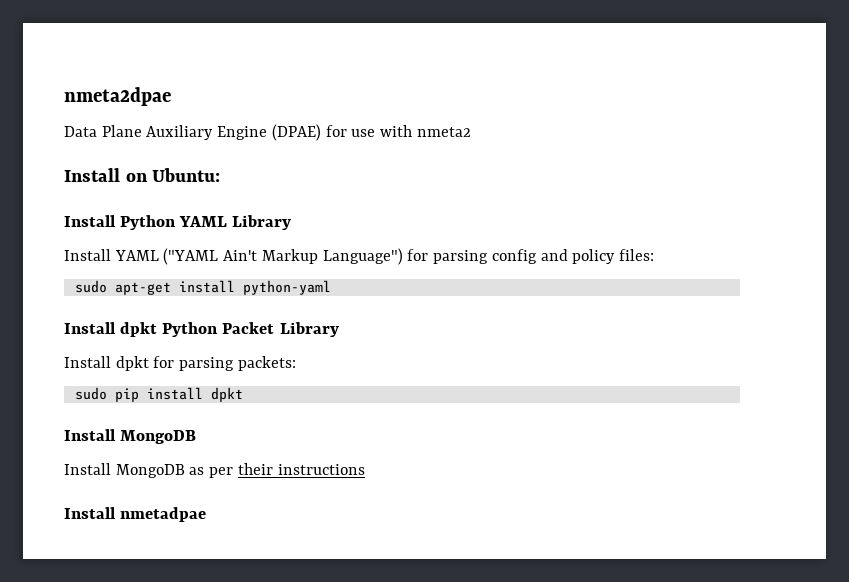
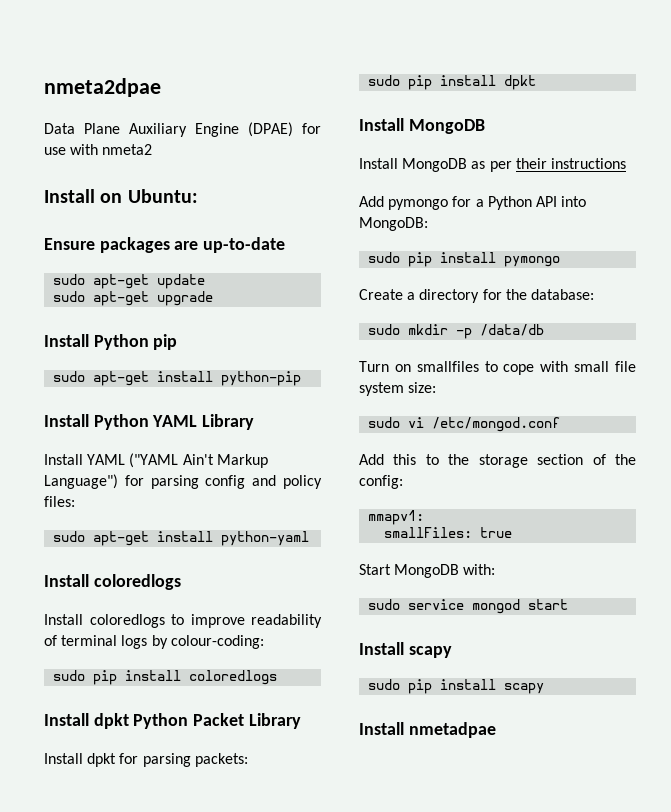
(221, 175) none -> [44,237,286,253] [53,274,206,289] [53,291,214,306] [44,334,178,350] [53,371,302,386] // Ensure packages are up-to-date // sudo apt-get update // sudo apt-get upgrade // Install Python pip // sudo apt-get install python-pip
(331, 287) none -> [44,574,181,590] [44,614,322,628] [44,635,264,649] [53,670,278,685] // Install coloredlogs // Install coloredlogs to improve readability of terminal logs by colour-coding: // sudo pip install coloredlogs
(365, 469) none -> [359,196,587,210] [359,217,428,231] [368,252,561,267] [359,289,594,303] [368,324,545,339] [359,361,636,375] [359,382,437,396] [368,417,561,432] [359,454,636,468] [359,475,403,489] [368,510,425,525] [384,527,513,538] [359,564,496,578] [368,599,569,614] [359,642,452,658] [368,679,545,694] // Add pymongo for a Python API into MongoDB: // sudo pip install pymongo // Create a directory for the database: // sudo mkdir -p /data/db // Turn on smallfiles to cope with small file system size: // sudo vi /etc/mongod.conf // Add this to the storage section of the config: // mmapv1: // smallFiles: true // Start MongoDB with: // sudo service mongod start // Install scapy // sudo pip install scapy

